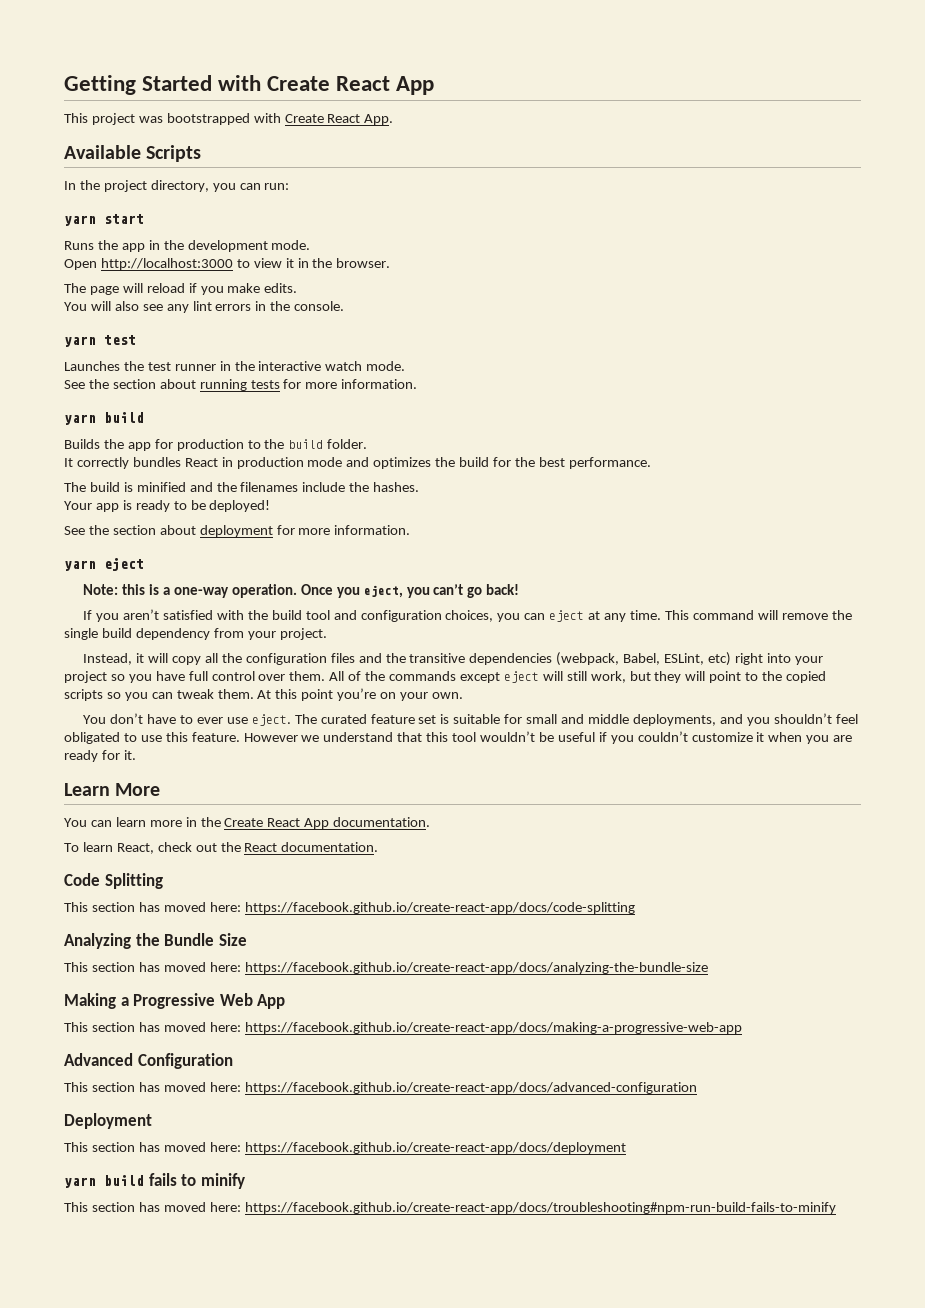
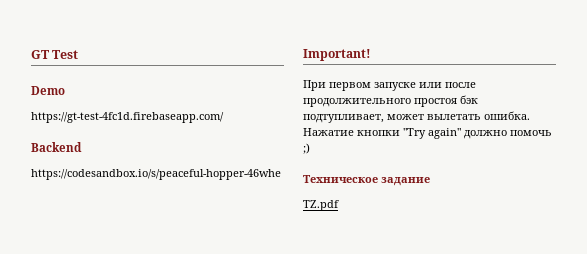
[64,75,435,95] [64,113,394,125] [64,145,202,162] [64,180,290,192] [64,214,144,226] [64,240,311,252] [64,258,391,270] [64,283,298,295] [64,301,345,313] [64,335,136,347] [64,361,406,371] [64,379,418,391] [64,412,144,425] [64,439,368,451] [64,457,651,469] [64,482,420,492] [64,500,271,512] [64,525,411,537] [64,558,144,571] [83,584,520,598] [83,609,852,622] [64,628,327,640] [83,652,823,666] [64,671,827,683] [64,688,463,701] [83,713,858,726] [64,731,853,744] [64,750,136,762] [64,783,161,796] [64,817,431,829] [64,842,379,854] [64,873,163,889] [64,902,635,914] [64,933,247,949] [64,962,708,974] [64,993,286,1009] [64,1022,742,1034] [64,1053,233,1069] [64,1082,697,1094] [64,1113,152,1129] [64,1142,626,1154] [64,1173,245,1189] [64,1202,836,1214] Getting Started with Create React App // This project was bootstrapped with Create React App. // Available Scripts // In the project directory, you can run: // yarn start // Runs the app in the development mode. // Open http://localhost:3000 to view it in the browser. // The page will reload if you make edits. // You will also see any lint errors in the console. // yarn test // Launches the test runner in the interactive watch mode. // See the section about running tests for more information. // yarn build // Builds the app for production to the build folder. // It correctly bundles React in production mode and optimizes the build for the best performance. // The build is minified and the filenames include the hashes. // Your app is ready to be deployed! // See the section about deployment for more information. // yarn eject // Note: this is a one-way operation. Once you eject, you can’t go back! // If you aren’t satisfied with the build tool and configuration choices, you can eject at any time. This command will remove the single build dependency from your project. // Instead, it will copy all the configuration files and the transitive dependencies (webpack, Babel, ESLint, etc) right into your project so you have full control over them. All of the commands except eject will still work, but they will point to the copied scripts so you can tweak them. At this point you’re on your own. // You don’t have to ever use eject. The curated feature set is suitable for small and middle deployments, and you shouldn’t feel obligated to use this feature. However we understand that this tool wouldn’t be useful if you couldn’t customize it when you are ready for it. // Learn More // You can learn more in the Create React App documentation. // To learn React, check out the React documentation. // Code Splitting // This section has moved here: https://facebook.github.io/create-react-app/docs/code-splitting // Analyzing the Bundle Size // This section has moved here: https://facebook.github.io/create-react-app/docs/analyzing-the-bundle-size // Making a Progressive Web App // This section has moved here: https://facebook.github.io/create-react-app/docs/making-a-progressive-web-app // Advanced Configuration // This section has moved here: https://facebook.github.io/create-react-app/docs/advanced-configuration // Deployment // This section has moved here: https://facebook.github.io/create-react-app/docs/deployment // yarn build fails to minify // This section has moved here: https://facebook.github.io/create-react-app/docs/troubleshooting#npm-run-build-fails-to-minify -> [31,50,79,59] [31,86,65,95] [31,112,224,123] [31,142,82,152] [31,169,281,180] [303,49,371,61] [303,80,476,91] [303,95,478,107] [303,111,530,123] [303,128,552,139] [303,143,310,154] [303,175,430,186] [303,200,339,211] GT Test // Demo // https://gt-test-4fc1d.firebaseapp.com/ // Backend // https://codesandbox.io/s/peaceful-hopper-46whe // Important! // При первом запуске или после продолжительного простоя бэк подтупливает, может вылетать ошибка. Нажатие кнопки "Try again" должно помочь ;) // Техническое задание // TZ.pdf

